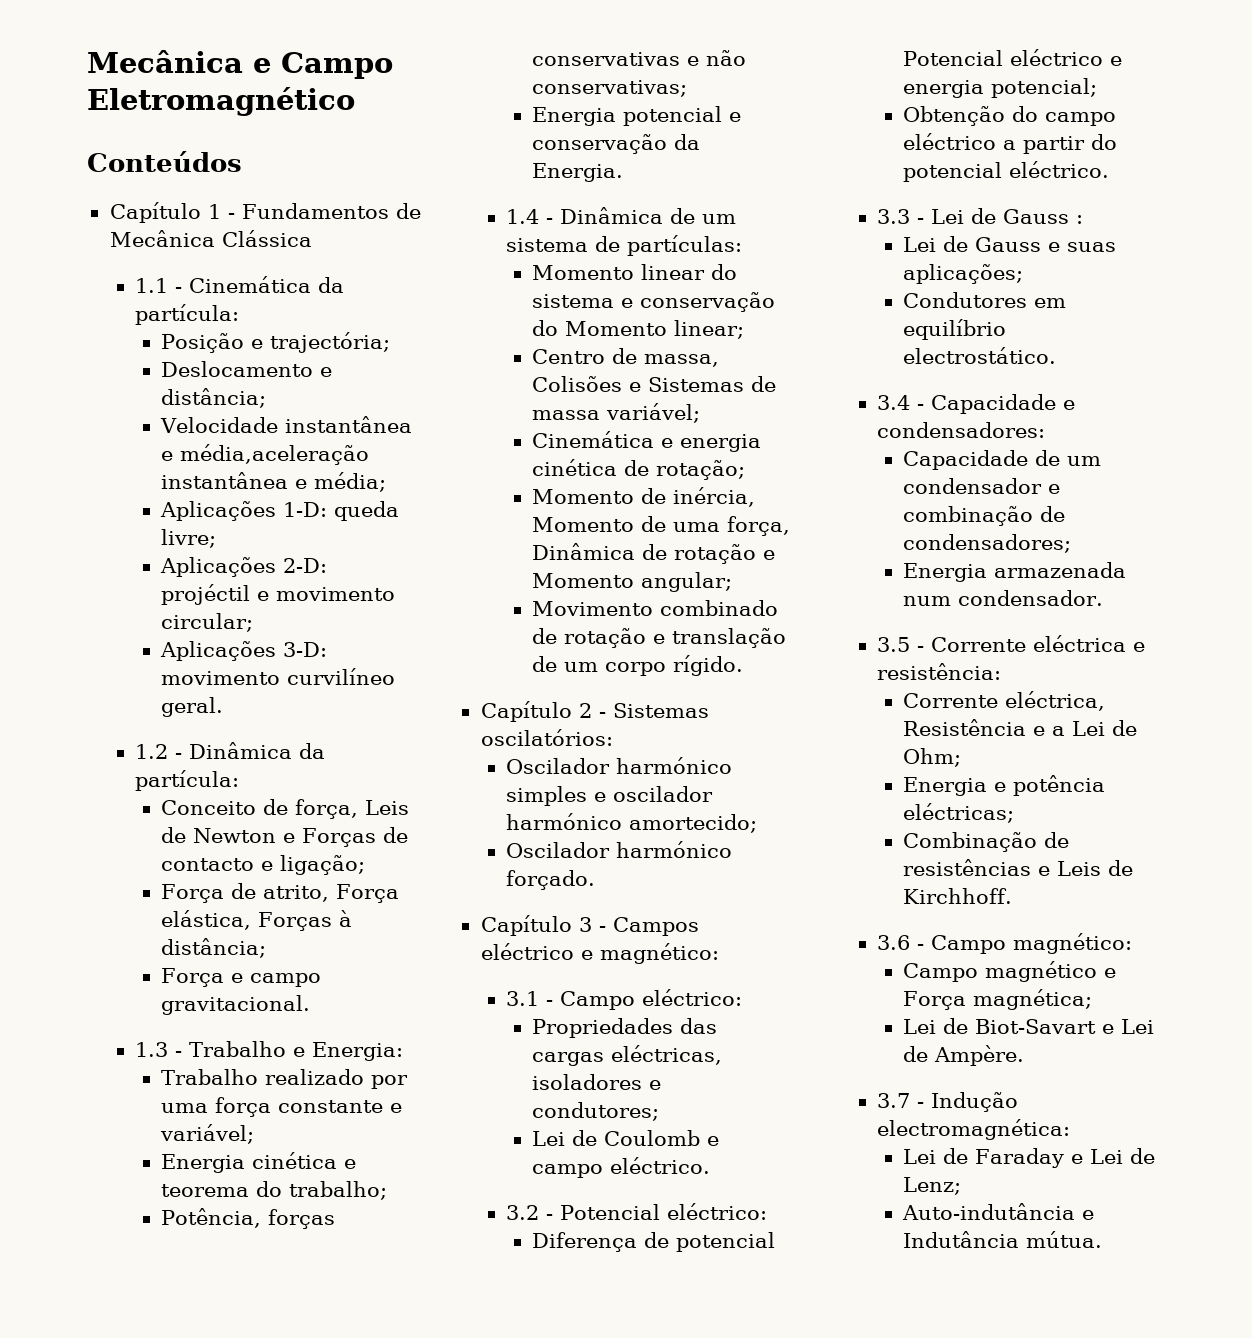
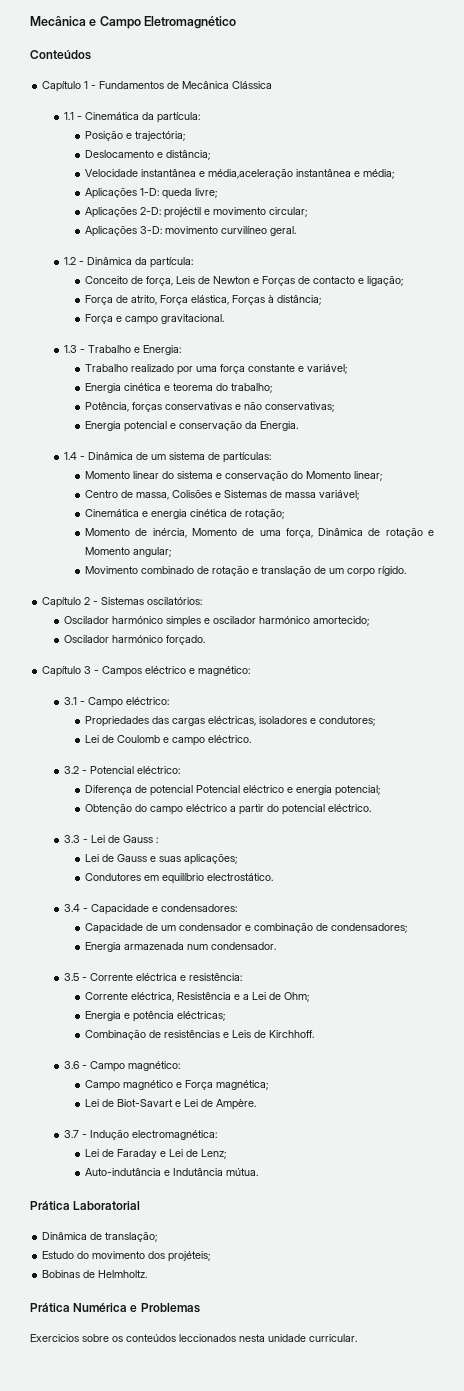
(1103, 1239) none -> [30,1201,141,1210] [42,1231,158,1242] [42,1251,211,1262] [42,1270,148,1278] [30,1303,200,1313] [30,1334,357,1342] // Prática Laboratorial // Dinâmica de translação; // Estudo do movimento dos projéteis; // Bobinas de Helmholtz. // Prática Numérica e Problemas // Exercicios sobre os conteúdos leccionados nesta unidade curricular.

